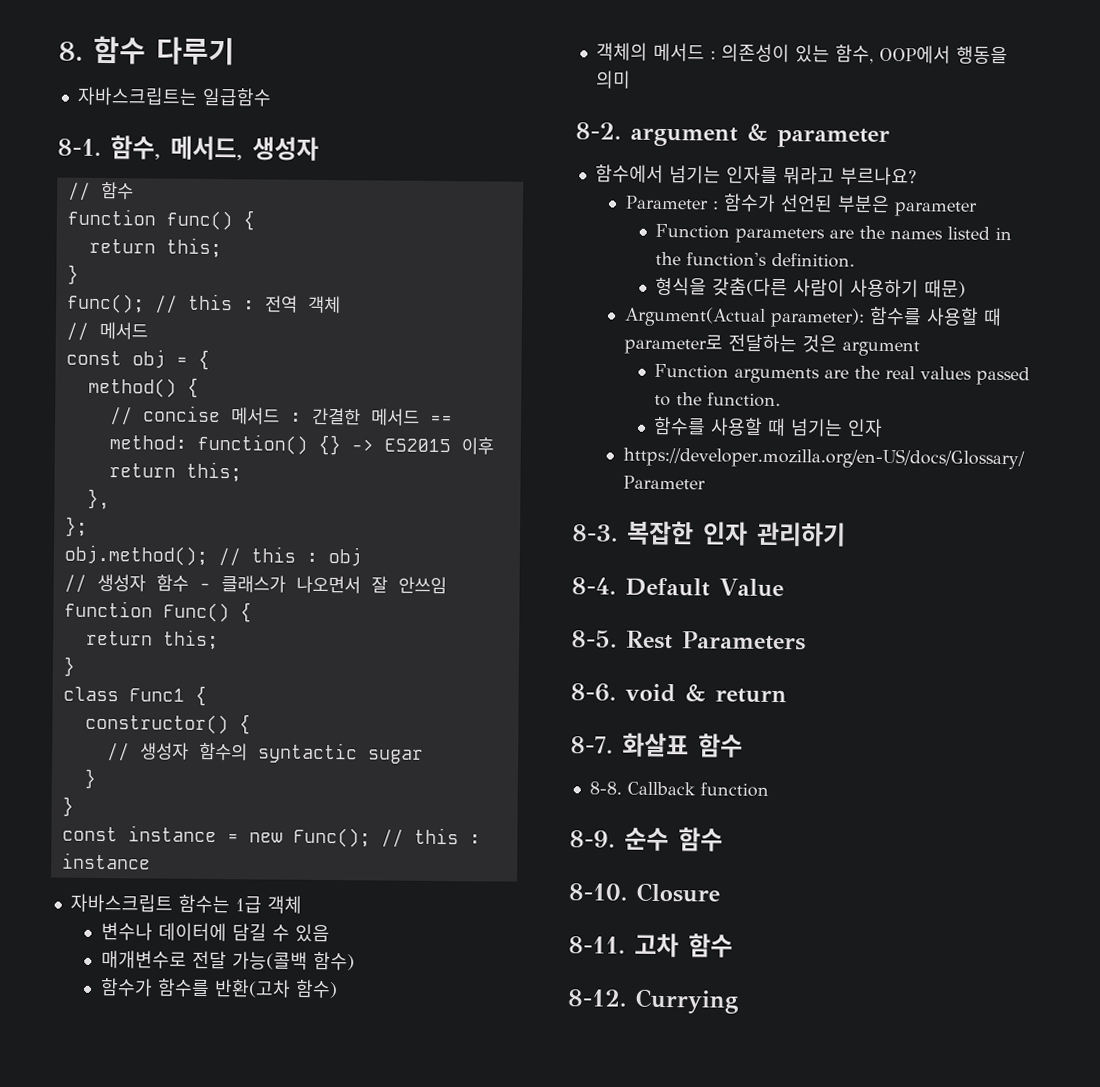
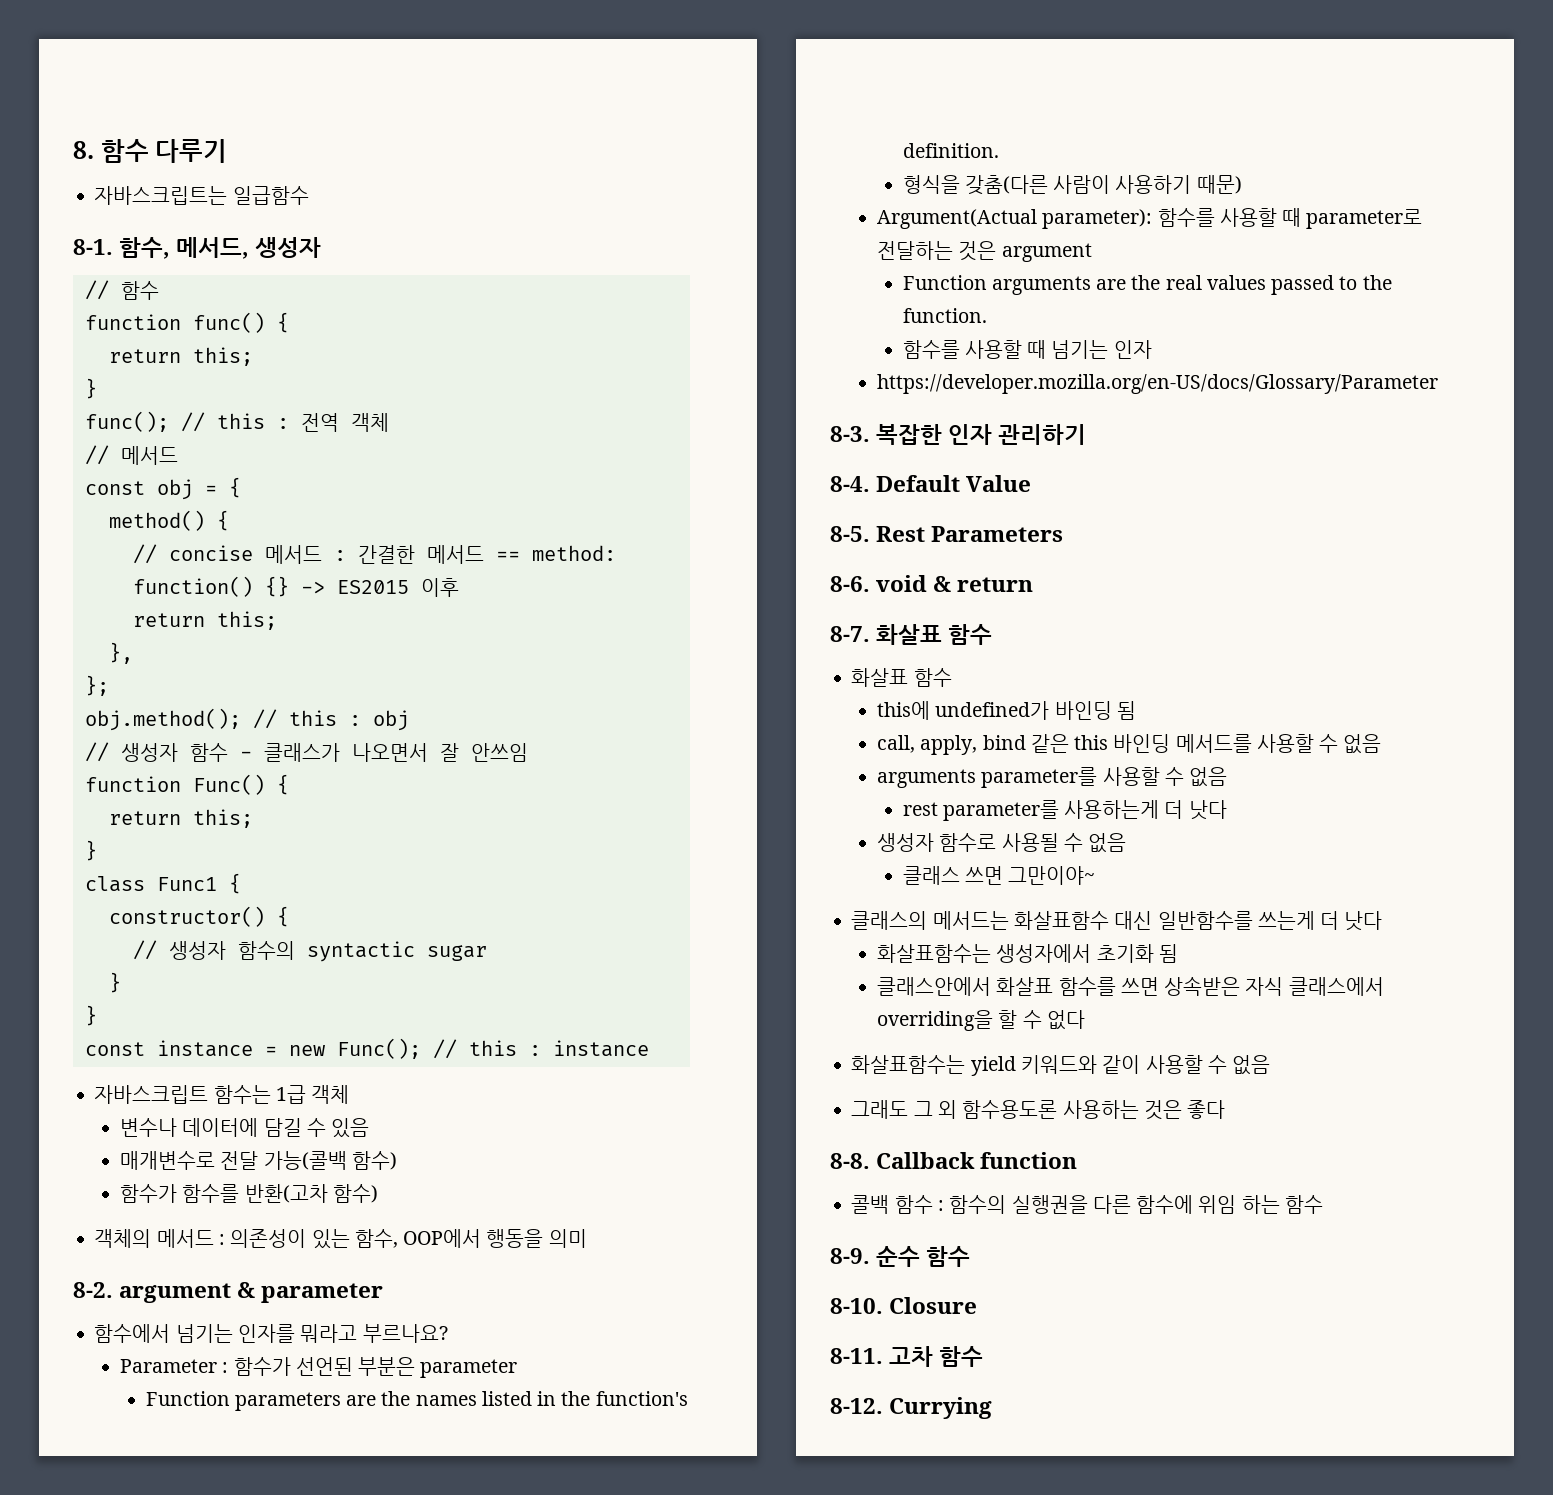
[588,781,769,797] 8-8. Callback function -> [851,668,952,687] [876,701,1136,720] [876,734,1382,755] [876,767,1228,788] [902,800,1227,821] [876,833,1127,853] [902,866,1096,885] [851,911,1383,931] [876,944,1178,963] [876,976,1384,996] [876,1010,1085,1031] [851,1055,1271,1076] [851,1100,1226,1120] [830,1152,1078,1169] [851,1195,1323,1214] 화살표 함수 // this에 undefined가 바인딩 됨 // call, apply, bind 같은 this 바인딩 메서드를 사용할 수 없음 // arguments parameter를 사용할 수 없음 // rest parameter를 사용하는게 더 낫다 // 생성자 함수로 사용될 수 없음 // 클래스 쓰면 그만이야~ // 클래스의 메서드는 화살표함수 대신 일반함수를 쓰는게 더 낫다 // 화살표함수는 생성자에서 초기화 됨 // 클래스안에서 화살표 함수를 쓰면 상속받은 자식 클래스에서 overriding을 할 수 없다 // 화살표함수는 yield 키워드와 같이 사용할 수 없음 // 그래도 그 외 함수용도론 사용하는 것은 좋다 // 8-8. Callback function // 콜백 함수 : 함수의 실행권을 다른 함수에 위임 하는 함수

